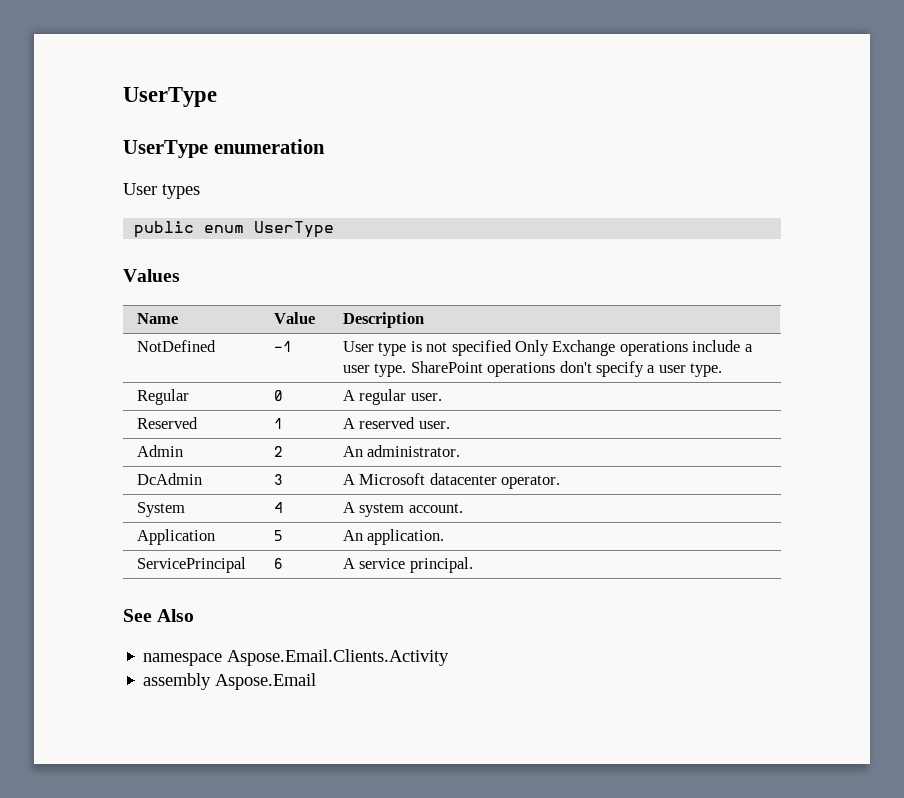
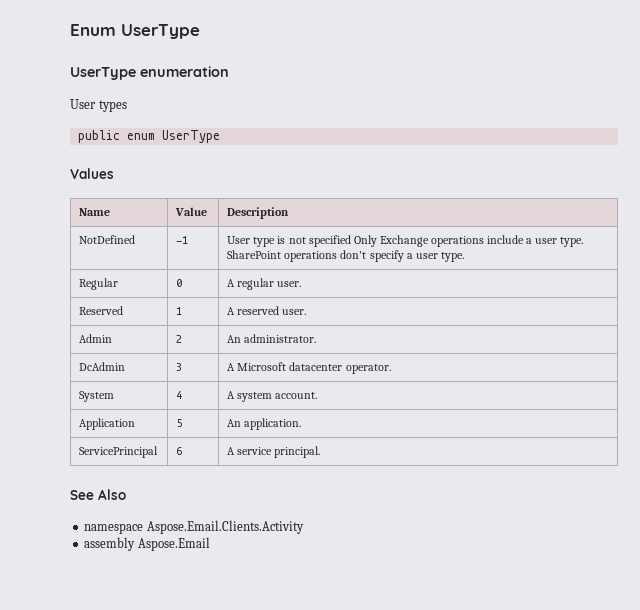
(123, 97) none -> [70,24,116,36] Enum

